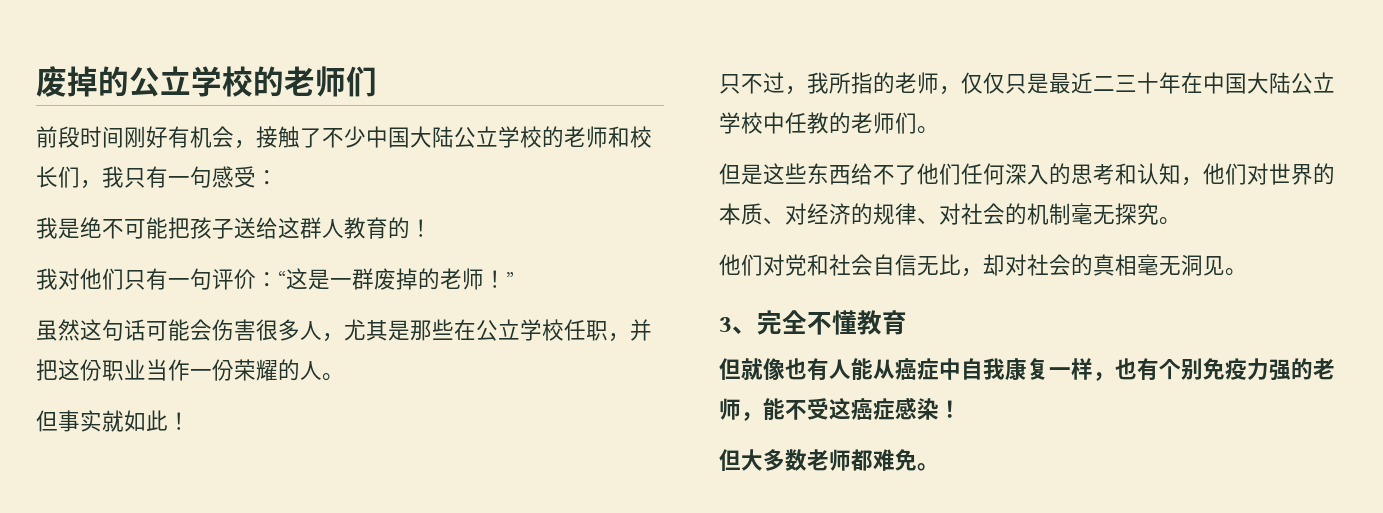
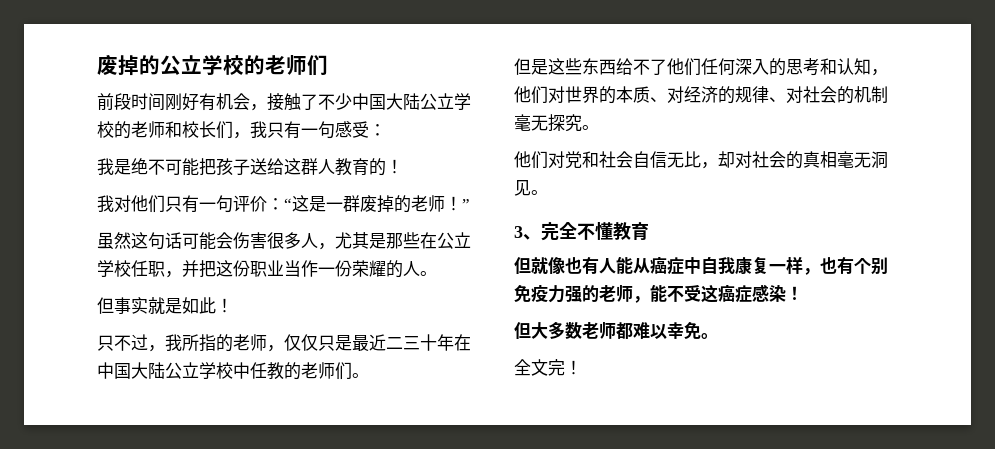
(124, 421) none -> [165,298,182,314] 是
(895, 460) none -> [650,322,684,339] 以幸
(939, 467) none -> [514,359,582,376] // 全文完！

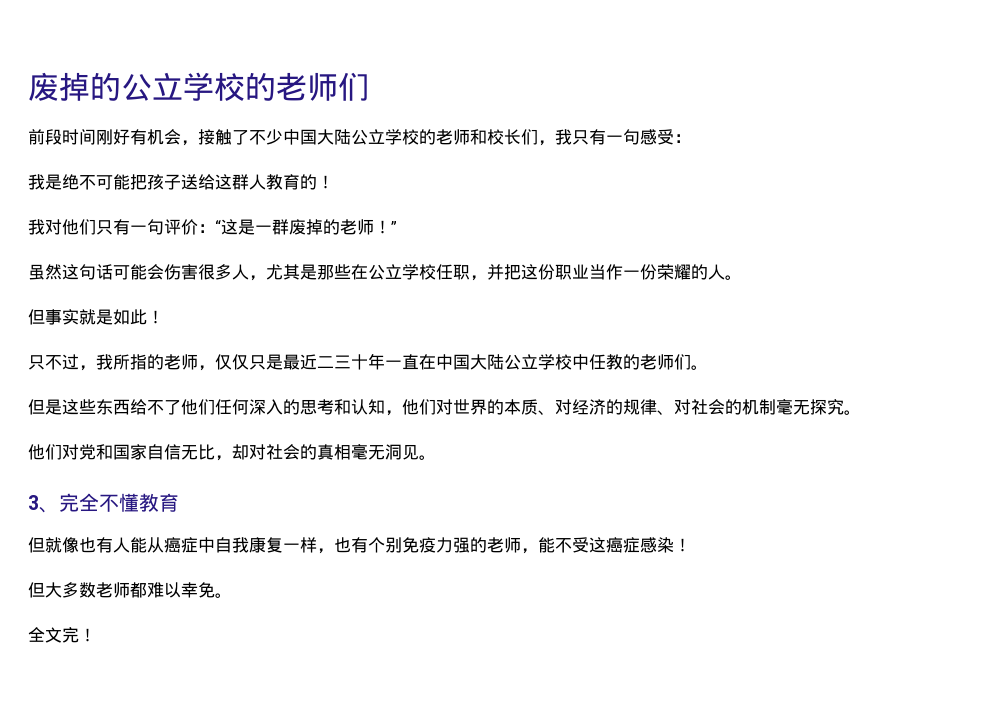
(454, 342) none -> [385,354,419,370] 一直
[599,151,633,168] 社会 -> [113,444,147,460] 国家

